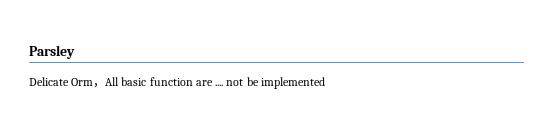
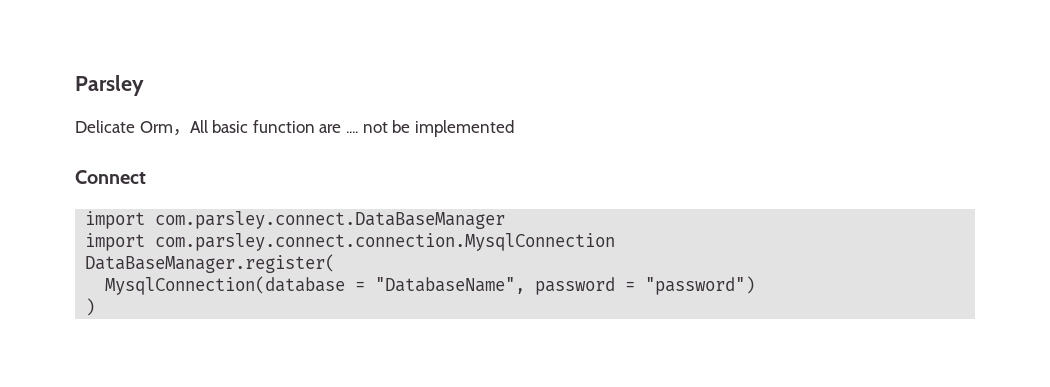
(325, 83) none -> [75,170,146,184] [85,211,506,229] [85,233,616,251] [85,254,336,273] [105,276,756,295] [85,298,96,316] // Connect // import com.parsley.connect.DataBaseManager // import com.parsley.connect.connection.MysqlConnection // DataBaseManager.register( // MysqlConnection(database = "DatabaseName", password = "password") // )

